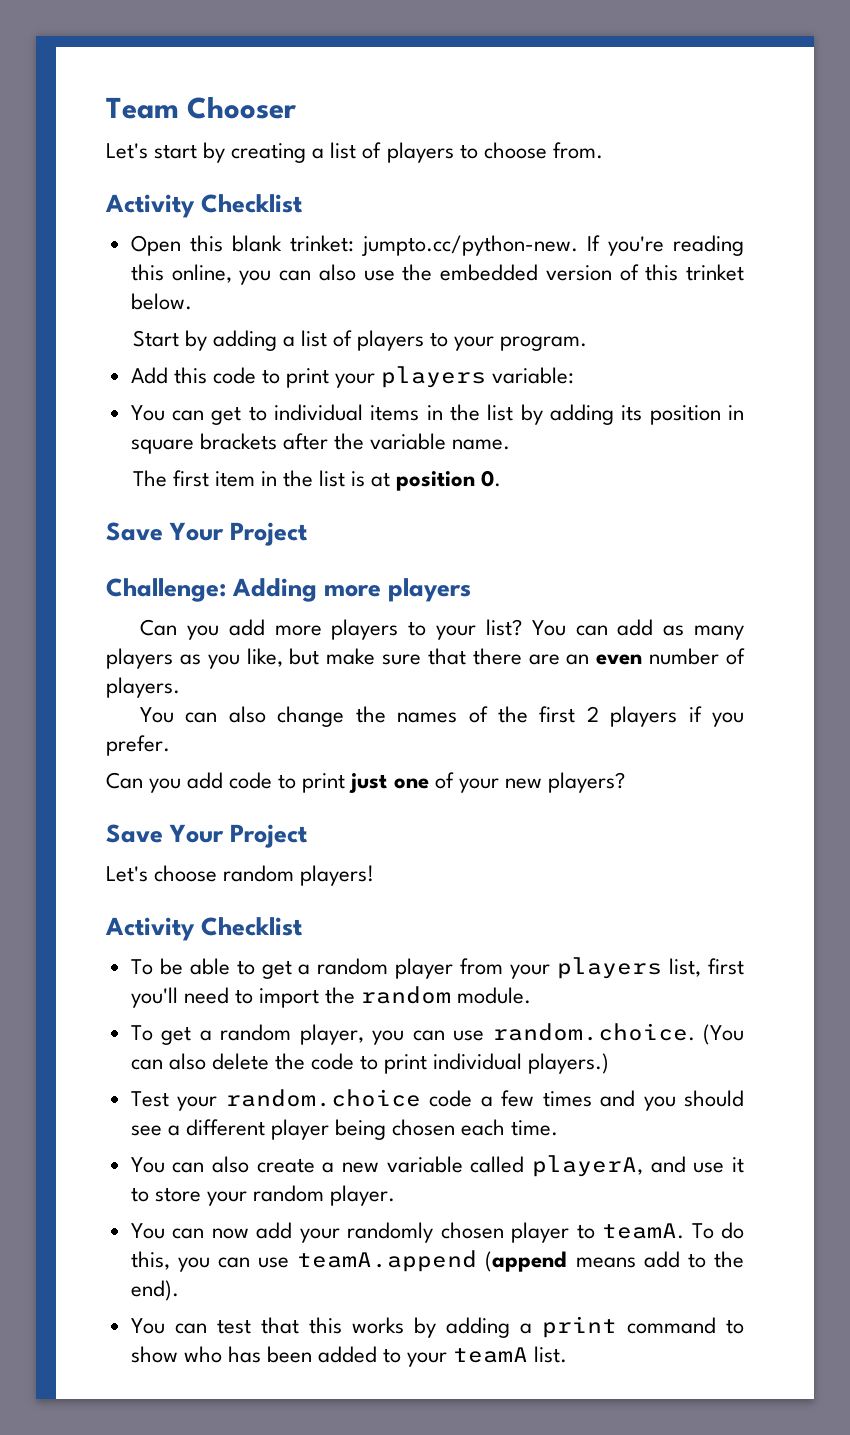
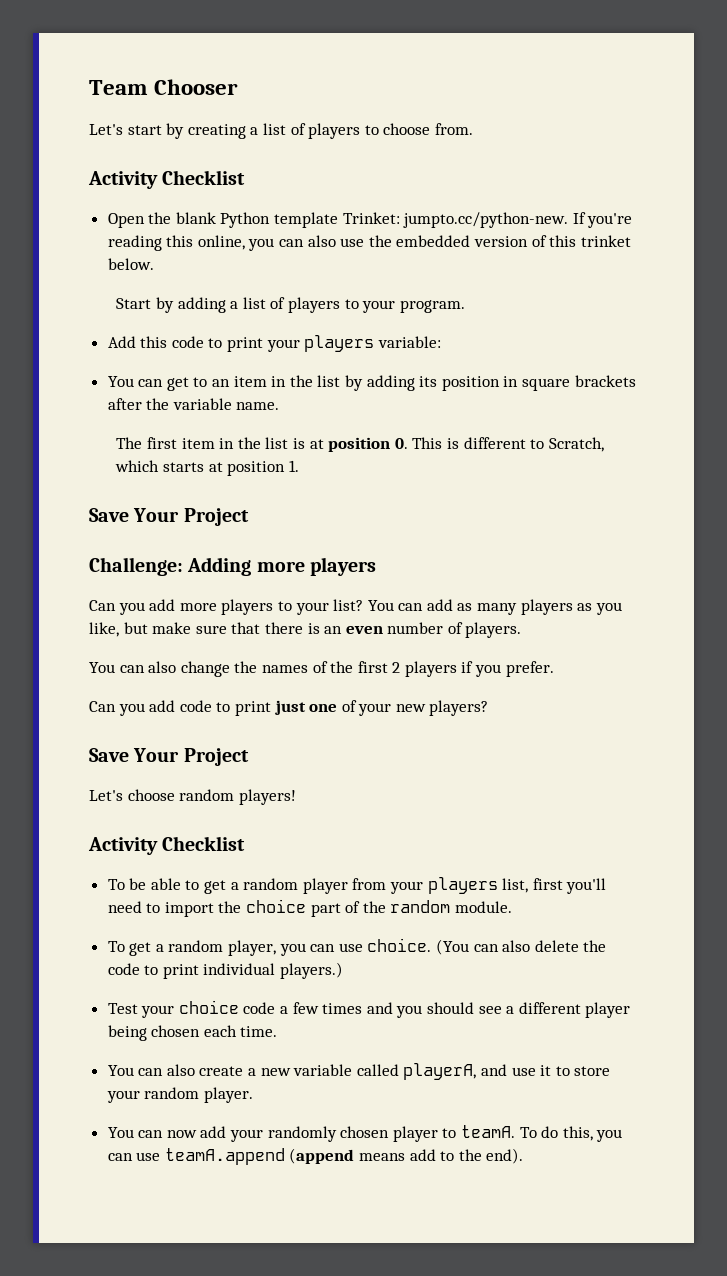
[189,235,354,252] this blank trinket: -> [148,212,400,228] the blank Python template Trinket:
[274,404,420,421] individual items -> [212,376,267,387] an item
(502, 478) none -> [412,437,604,452] [115,460,299,476] This is different to Scratch, which starts at position 1.
[528,654,560,665] are -> [307,623,320,634] is
(356, 995) none -> [246,899,386,917] choice part of the
[492,1023,695,1041] random.choice. -> [367,938,432,952] choice.
[225,1089,421,1107] random.choice -> [178,1000,239,1014] choice
[130,1316,744,1338] [130,1346,568,1367] // You can test that this works by adding a print command to show who has been added to your teamA list. -> (524, 1156) none

